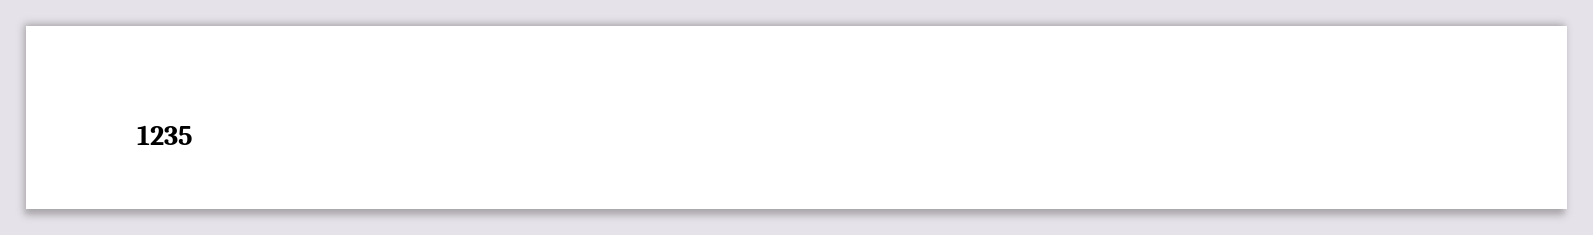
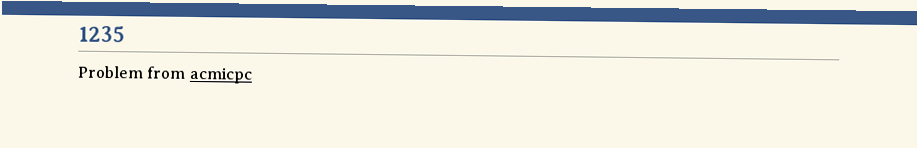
(193, 135) none -> [77,65,253,84] // Problem from acmicpc

